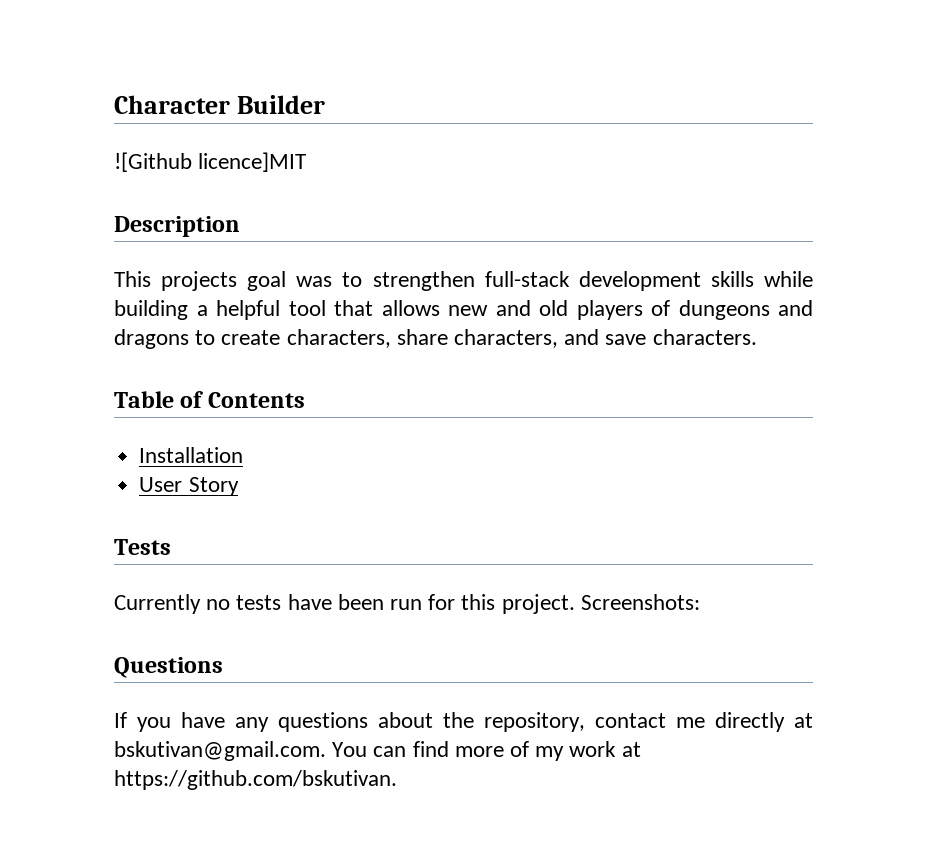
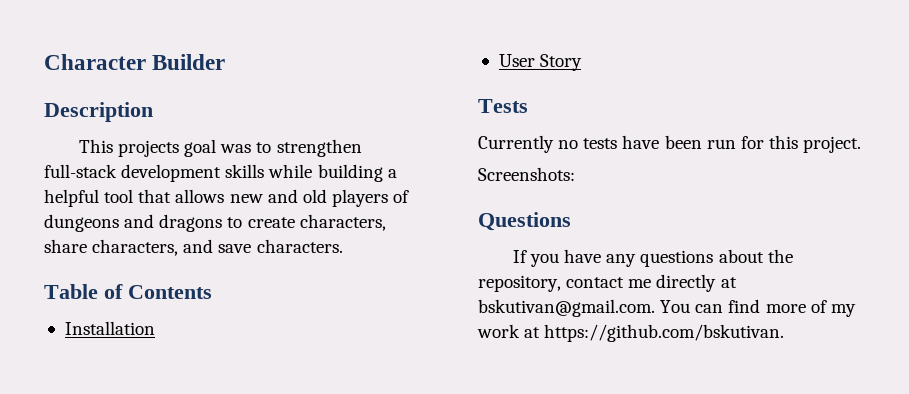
[114,152,307,172] // ![Github licence]MIT -> (226, 62) none
(575, 604) none -> (862, 144) //

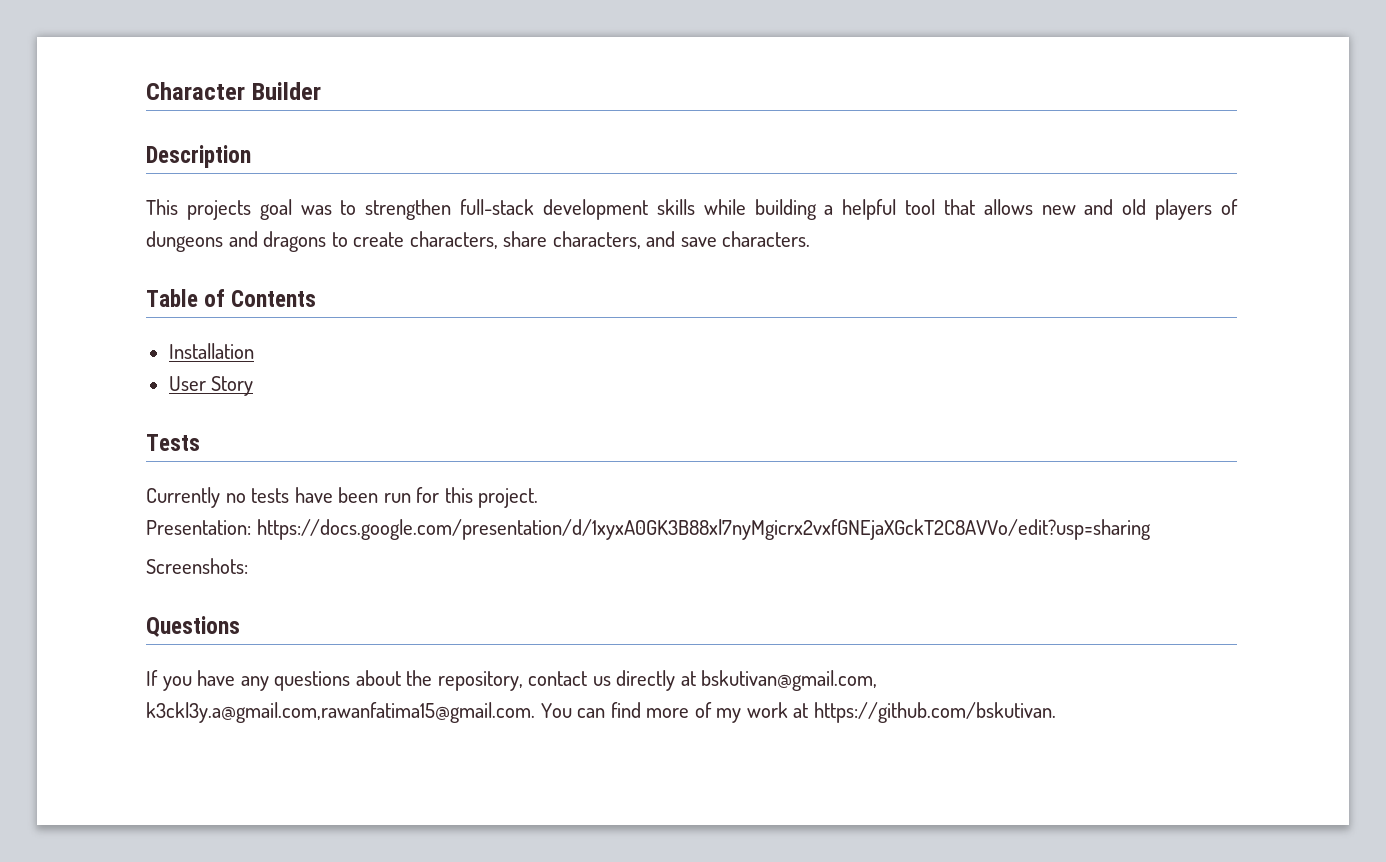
(862, 144) none -> [146,519,1152,540] // Presentation: https://docs.google.com/presentation/d/1xyxA0GK3B88xl7nyMgicrx2vxfGNEjaXGckT2C8AVVo/edit?usp=sharing
[628,279,652,288] me -> [592,676,611,686] us
[478,299,655,317] bskutivan@gmail.com. -> [701,670,878,691] [146,702,535,723] bskutivan@gmail.com, k3ckl3y.a@gmail.com,rawanfatima15@gmail.com.

